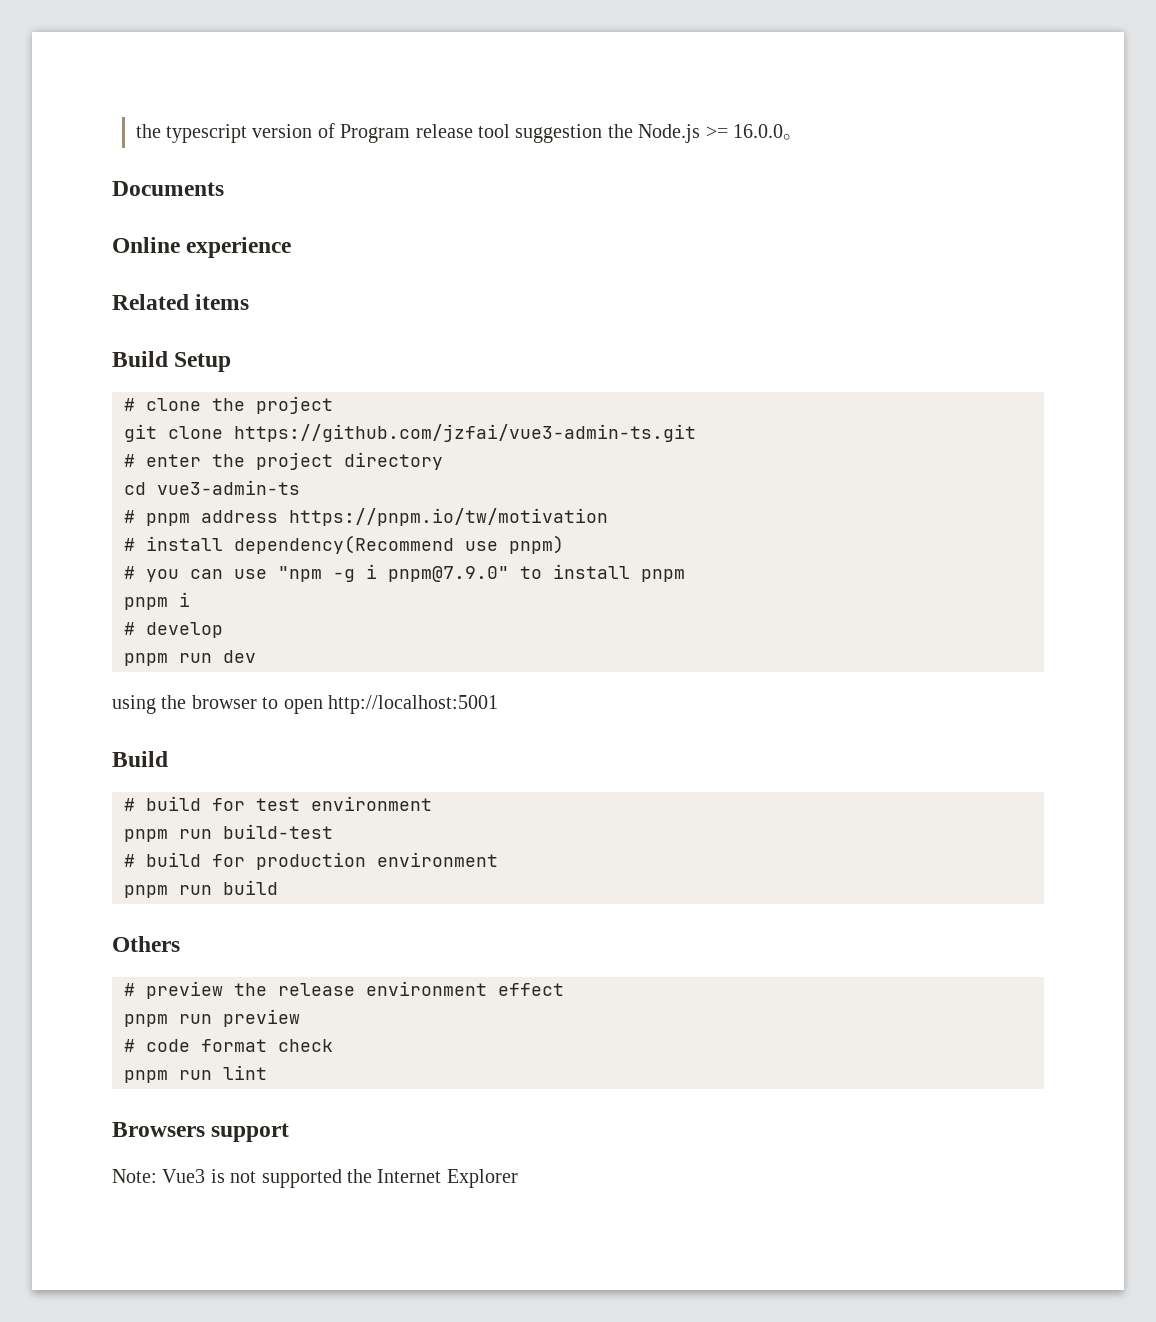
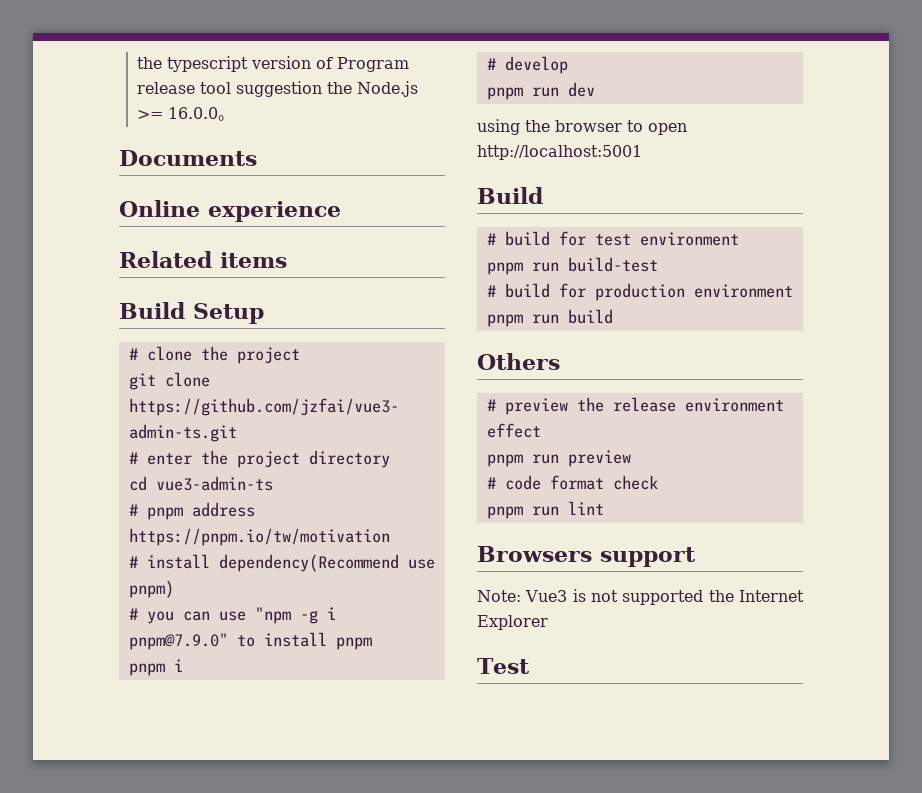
(518, 1178) none -> [477,658,530,674] // Test

